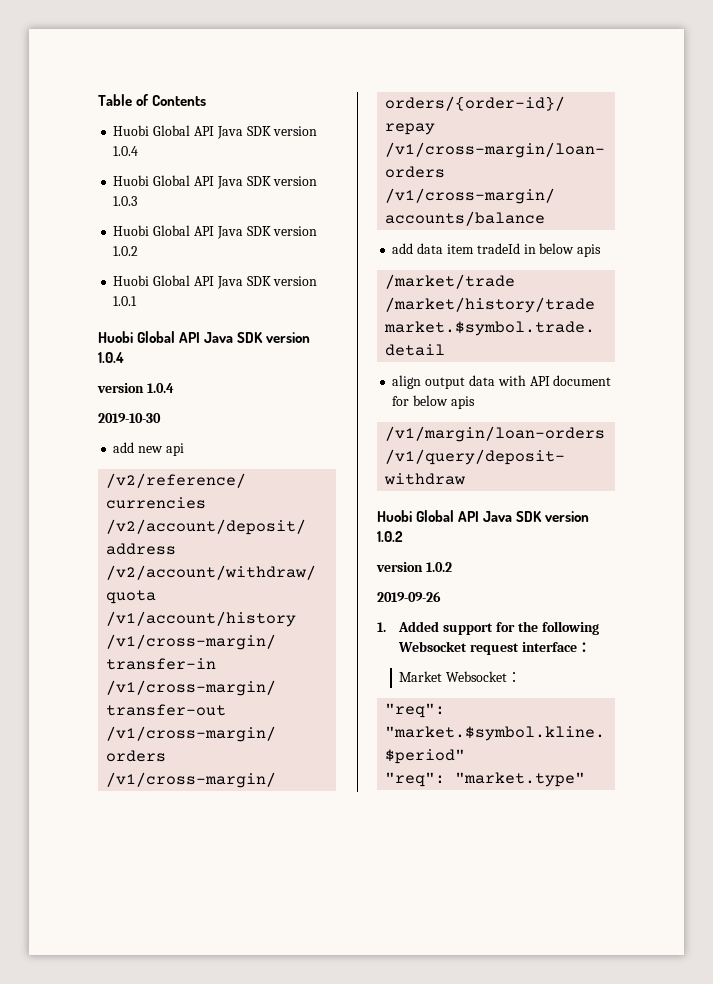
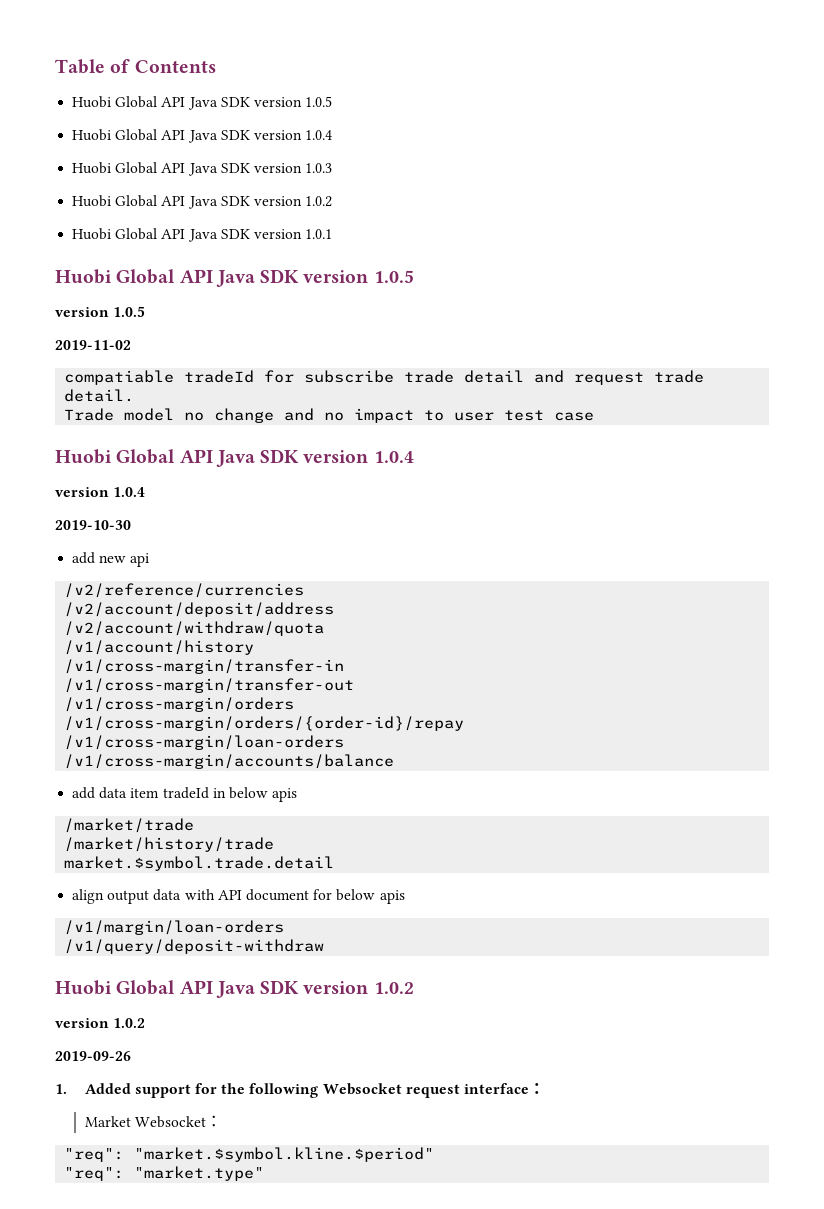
(207, 100) none -> [72,96,333,110] // Huobi Global API Java SDK version 1.0.5
(138, 301) none -> [55,269,414,287] [55,306,146,317] [55,340,131,350] [64,370,705,385] [64,389,135,402] [64,408,595,423] // Huobi Global API Java SDK version 1.0.5 // version 1.0.5 // 2019-11-02 // compatiable tradeId for subscribe trade detail and request trade detail. // Trade model no change and no impact to user test case

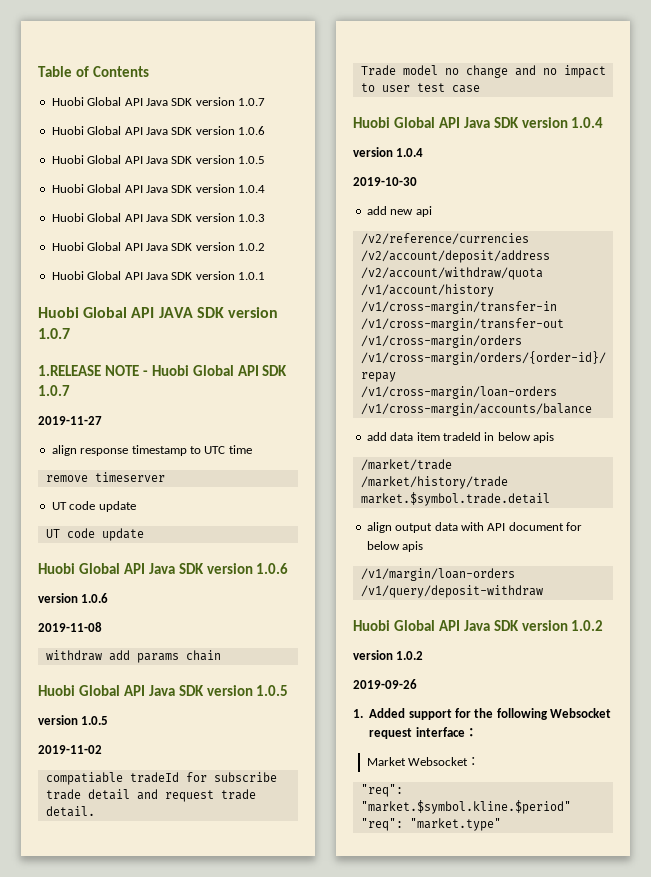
(216, 66) none -> [51,97,265,106] [51,126,265,135] // Huobi Global API Java SDK version 1.0.7 // Huobi Global API Java SDK version 1.0.6
(333, 234) none -> [38,307,278,318] [38,328,70,339] [38,365,288,376] [38,385,70,396] [38,416,102,425] [51,445,252,456] [45,472,165,482] [51,501,136,512] [45,528,144,541] [38,563,289,574] [38,593,109,603] [38,622,102,632] [45,650,221,663] // Huobi Global API JAVA SDK version 1.0.7 // 1.RELEASE NOTE - Huobi Global API SDK 1.0.7 // 2019-11-27 // align response timestamp to UTC time // remove timeserver // UT code update // UT code update // Huobi Global API Java SDK version 1.0.6 // version 1.0.6 // 2019-11-08 // withdraw add params chain

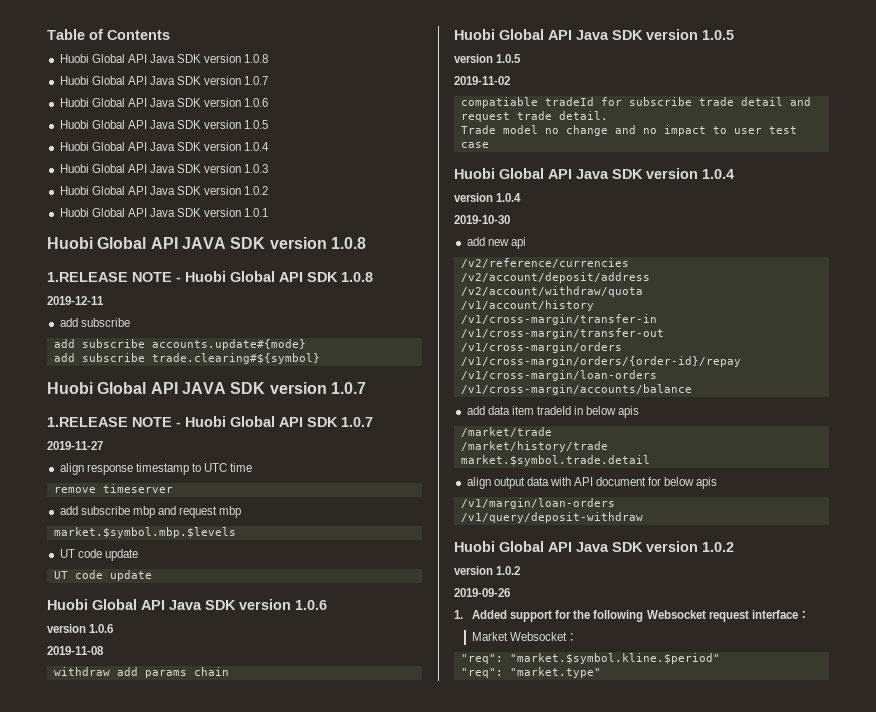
(149, 71) none -> [59,54,269,63] // Huobi Global API Java SDK version 1.0.8
(265, 276) none -> [47,237,366,249] [47,271,373,282] [47,296,104,305] [59,318,130,327] [53,339,306,350] [53,353,320,364] // Huobi Global API JAVA SDK version 1.0.8 // 1.RELEASE NOTE - Huobi Global API SDK 1.0.8 // 2019-12-11 // add subscribe // add subscribe accounts.update#{mode} // add subscribe trade.clearing#${symbol}
(165, 477) none -> [59,506,242,518] [53,527,236,538] // add subscribe mbp and request mbp // market.$symbol.mbp.$levels

